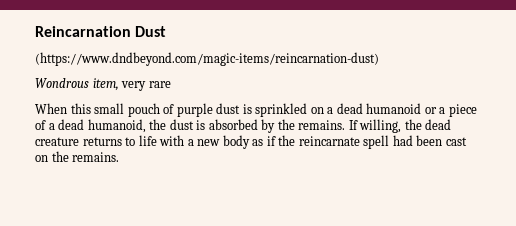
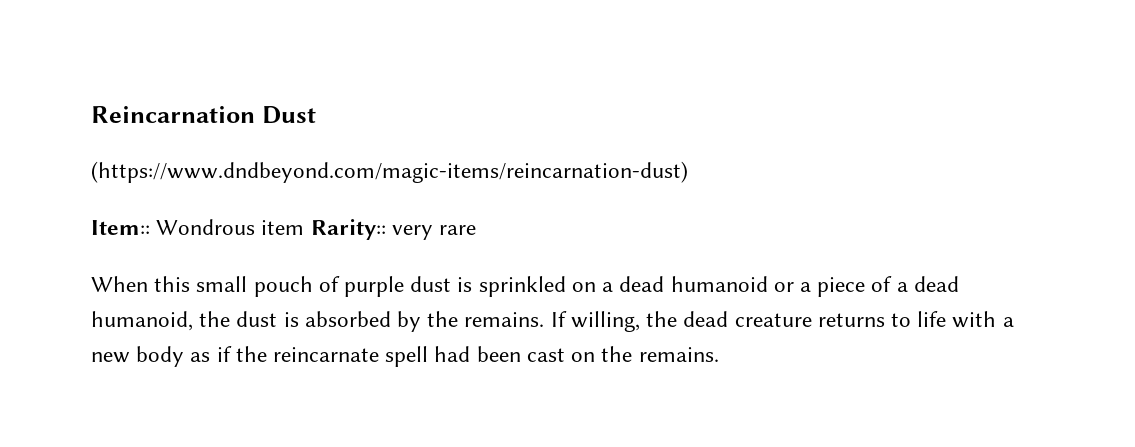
[35,78,119,91] Wondrous item, -> [91,219,386,240] Item:: Wondrous item Rarity::

